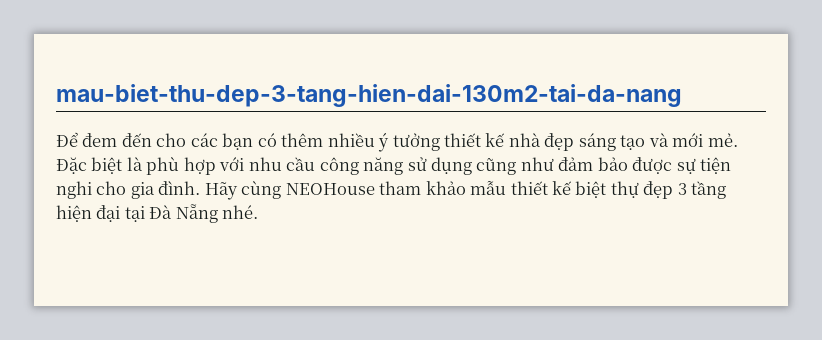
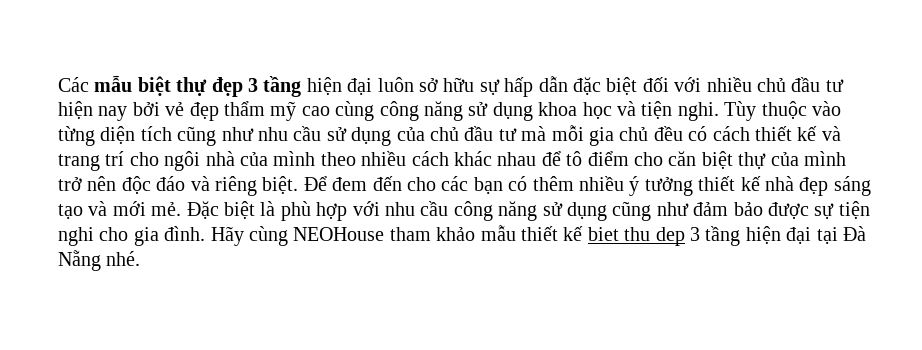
[56,84,682,107] mau-biet-thu-dep-3-tang-hien-dai-130m2-tai-da-nang // -> [58,75,844,97] [58,101,841,121] [58,125,841,146] [58,151,846,171] [58,176,299,196] Các mẫu biệt thự đẹp 3 tầng hiện đại luôn sở hữu sự hấp dẫn đặc biệt đối với nhiều chủ đầu tư hiện nay bởi vẻ đẹp thẩm mỹ cao cùng công năng sử dụng khoa học và tiện nghi. Tùy thuộc vào từng diện tích cũng như nhu cầu sử dụng của chủ đầu tư mà mỗi gia chủ đều có cách thiết kế và trang trí cho ngôi nhà của mình theo nhiều cách khác nhau để tô điểm cho căn biệt thự của mình trở nên độc đáo và riêng biệt.
[575,181,674,199] biệt thự đẹp -> [587,227,685,246] biet thu dep

